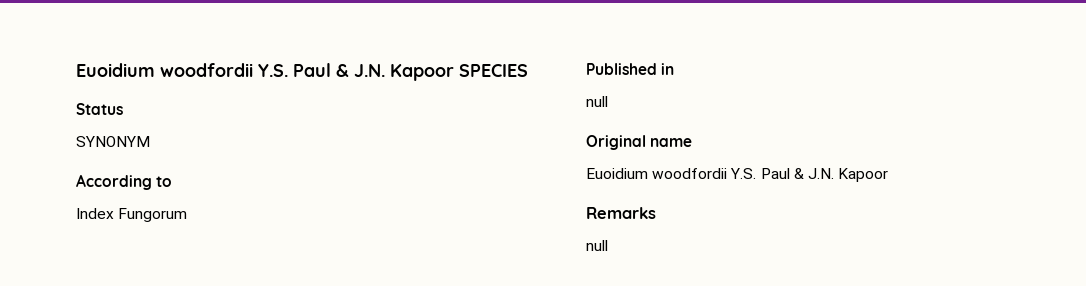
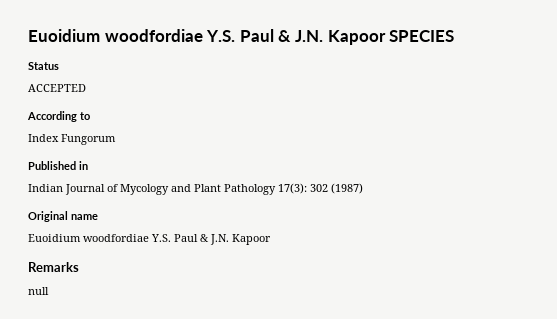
[76,63,253,77] Euoidium woodfordii -> [28,29,203,42] Euoidium woodfordiae
[76,136,150,147] SYNONYM -> [28,84,86,92] ACCEPTED
[586,96,608,107] null -> [28,183,363,195] Indian Journal of Mycology and Plant Pathology 17(3): 302 (1987)
[652,168,728,179] woodfordii -> [83,234,149,242] woodfordiae

